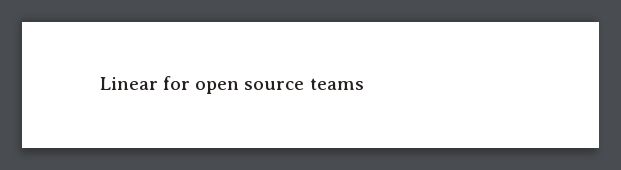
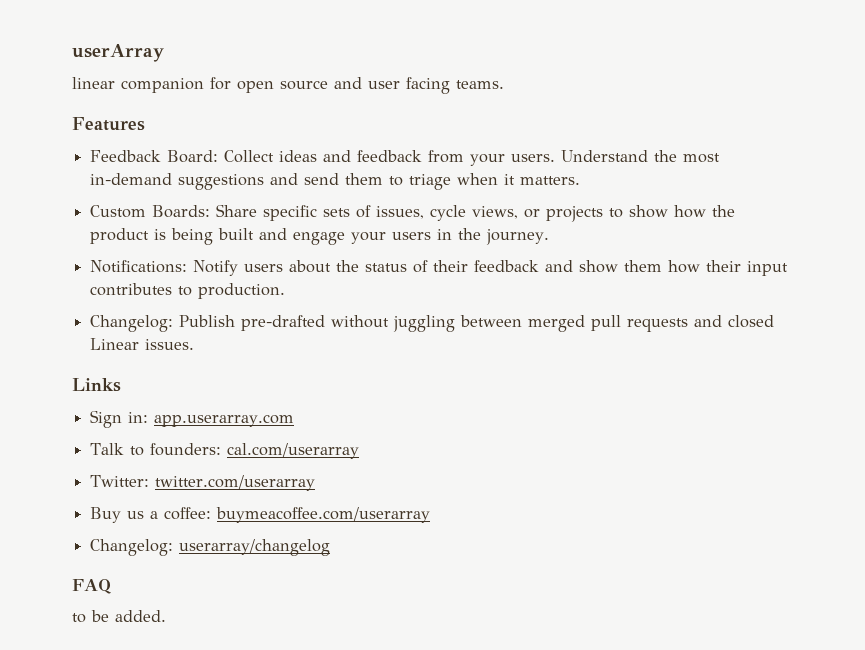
[100,76,364,94] Linear for open source teams -> [72,44,164,62] [72,77,504,94] [72,117,145,131] [90,150,721,166] [90,173,581,190] [90,204,736,222] [90,228,550,245] [90,260,789,276] [90,283,286,299] [90,315,775,332] [90,338,195,350] [72,378,121,392] [90,410,295,428] [90,443,360,459] [90,475,316,491] [90,507,431,523] [90,539,331,556] [72,579,111,594] [72,610,166,623] userArray // linear companion for open source and user facing teams. // Features // Feedback Board: Collect ideas and feedback from your users. Understand the most in-demand suggestions and send them to triage when it matters. // Custom Boards: Share specific sets of issues, cycle views, or projects to show how the product is being built and engage your users in the journey. // Notifications: Notify users about the status of their feedback and show them how their input contributes to production. // Changelog: Publish pre-drafted without juggling between merged pull requests and closed Linear issues. // Links // Sign in: app.userarray.com // Talk to founders: cal.com/userarray // Twitter: twitter.com/userarray // Buy us a coffee: buymeacoffee.com/userarray // Changelog: userarray/changelog // FAQ // to be added.

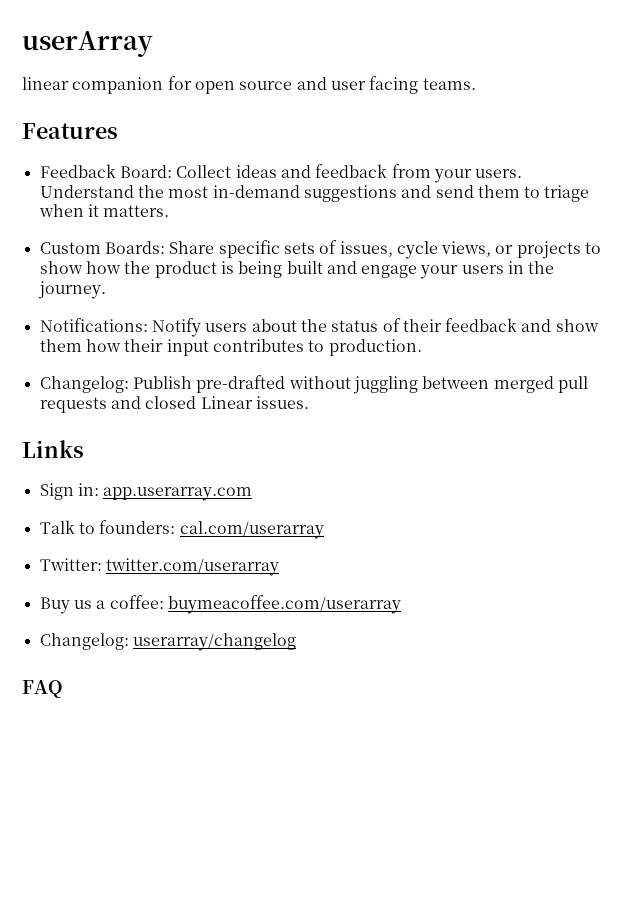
[72,610,166,623] // to be added. -> (63, 689) none

